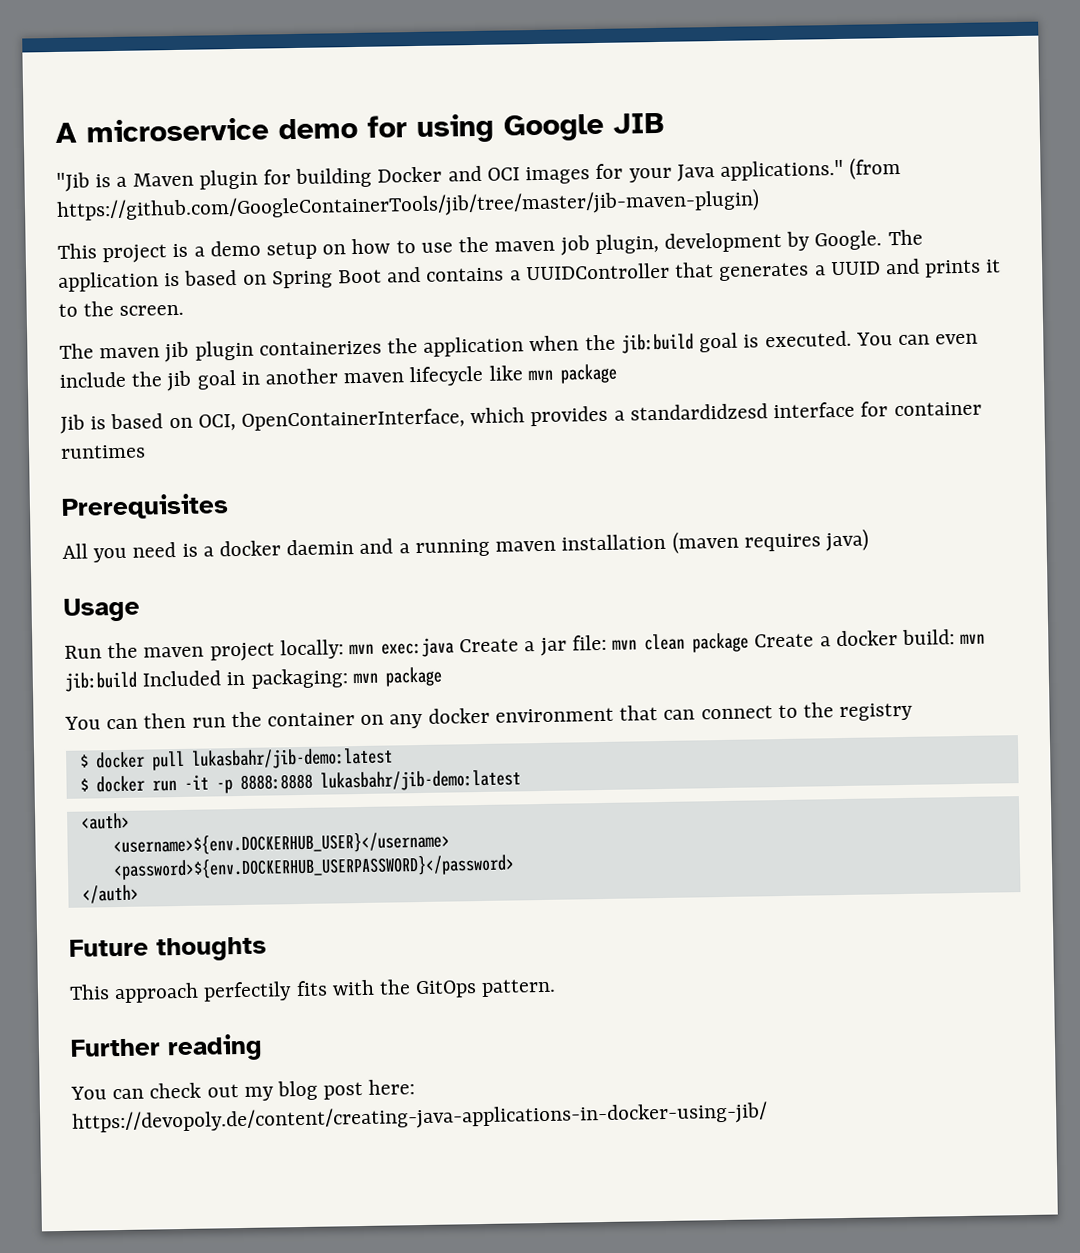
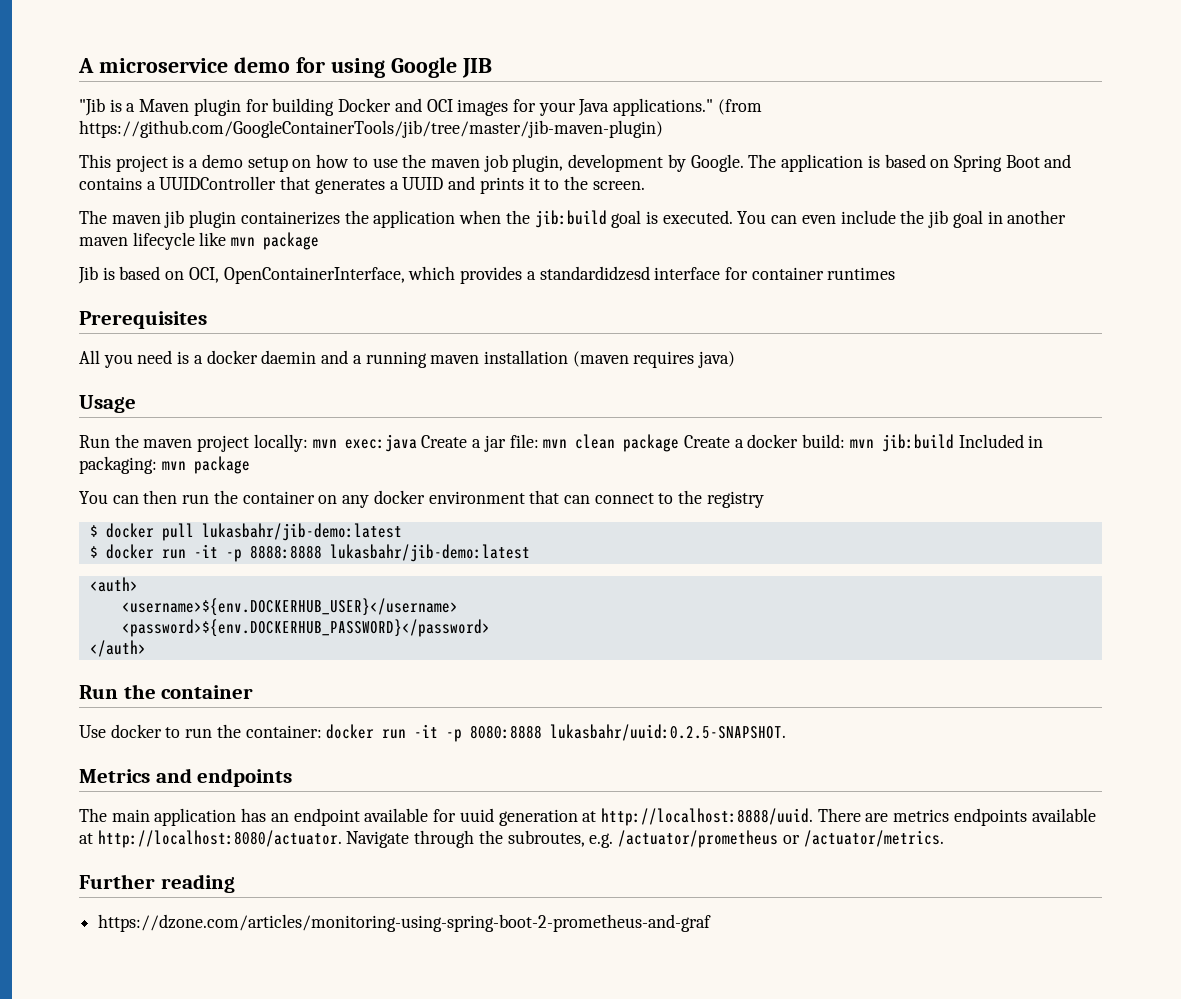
[112,854,515,881] <password>${env.DOCKERHUB_USERPASSWORD}</password> -> [121,619,490,637] <password>${env.DOCKERHUB_PASSWORD}</password>
[69,936,267,962] [69,978,557,1004] [70,1033,263,1062] [70,1079,416,1101] [71,1101,768,1134] Future thoughts // This approach perfectily fits with the GitOps pattern. // Further reading // You can check out my blog post here: https://devopoly.de/content/creating-java-applications-in-docker-using-jib/ -> [79,684,254,699] [79,724,787,742] [79,768,293,787] [79,808,1096,826] [79,830,944,848] [79,874,235,893] [98,914,712,932] Run the container // Use docker to run the container: docker run -it -p 8080:8888 lukasbahr/uuid:0.2.5-SNAPSHOT. // Metrics and endpoints // The main application has an endpoint available for uuid generation at http://localhost:8888/uuid. There are metrics endpoints available at http://localhost:8080/actuator. Navigate through the subroutes, e.g. /actuator/prometheus or /actuator/metrics. // Further reading // https://dzone.com/articles/monitoring-using-spring-boot-2-prometheus-and-graf

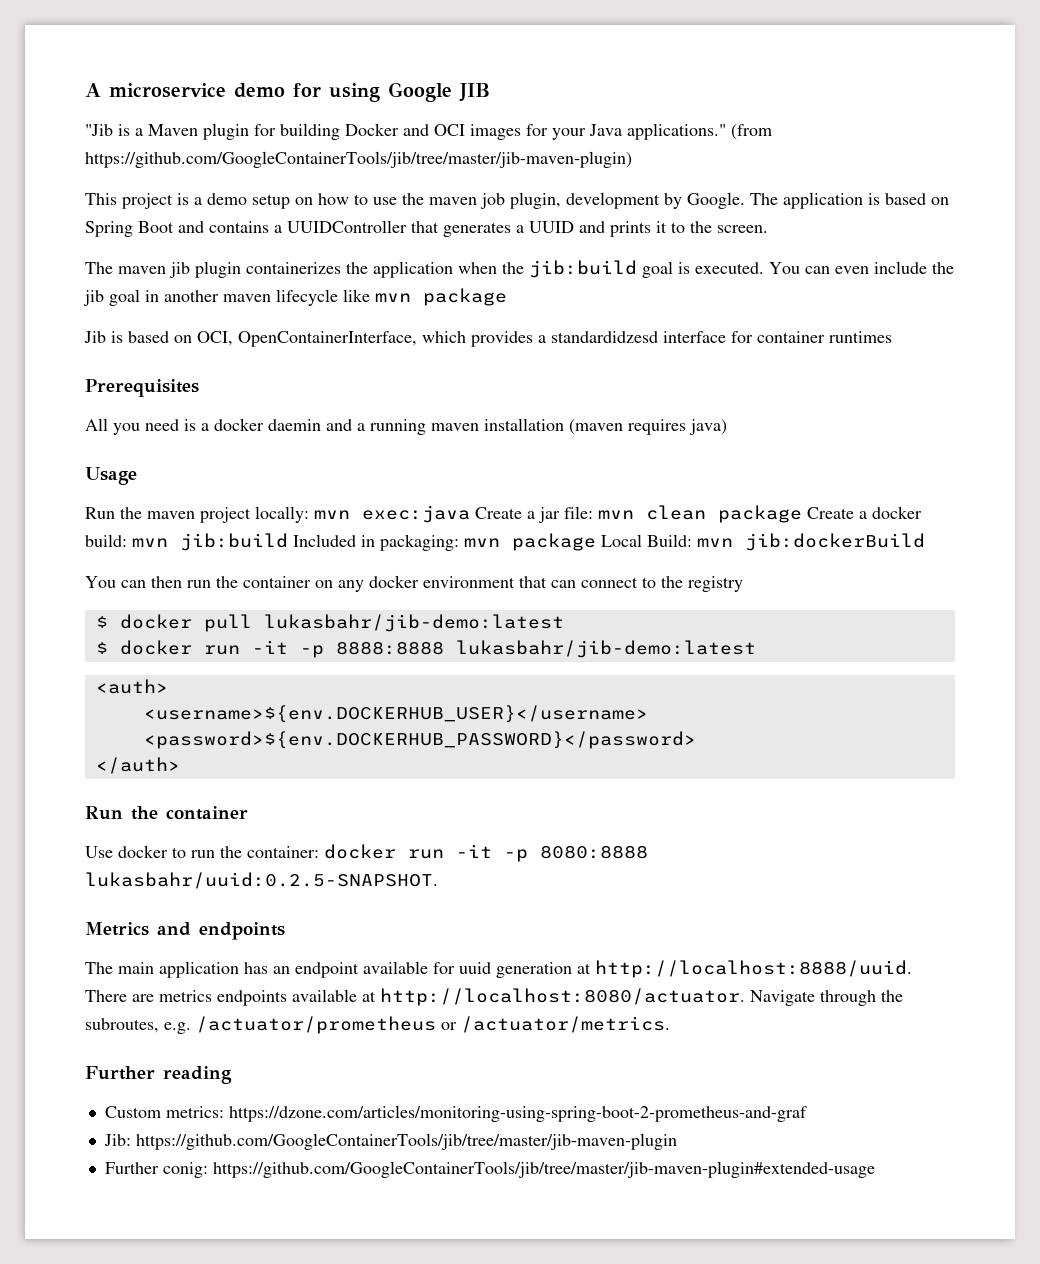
(250, 465) none -> [601,533,925,551] Local Build: mvn jib:dockerBuild
(235, 883) none -> [104,1106,224,1118] Custom metrics:
(712, 923) none -> [103,1133,677,1150] [104,1161,875,1178] // Jib: https://github.com/GoogleContainerTools/jib/tree/master/jib-maven-plugin // Further conig: https://github.com/GoogleContainerTools/jib/tree/master/jib-maven-plugin#extended-usage

